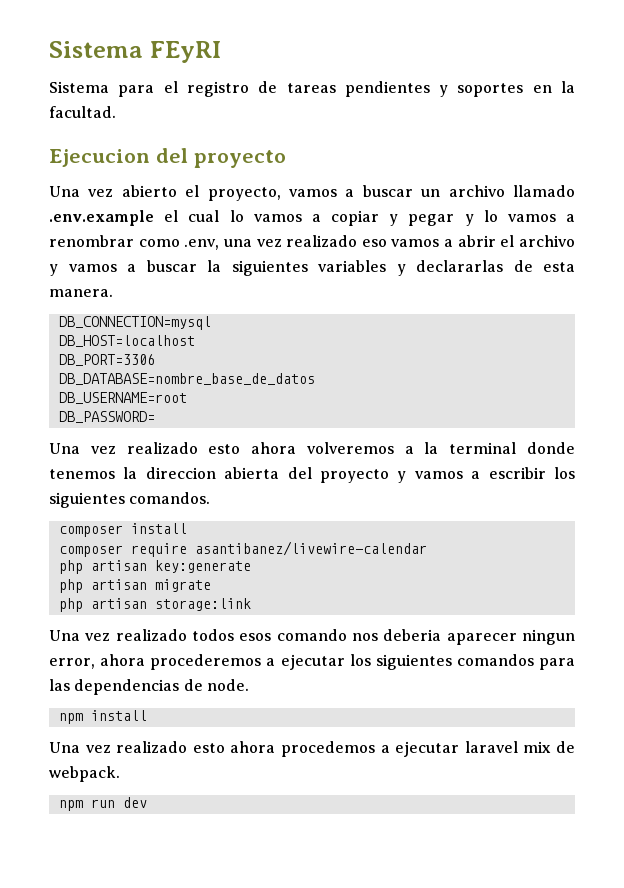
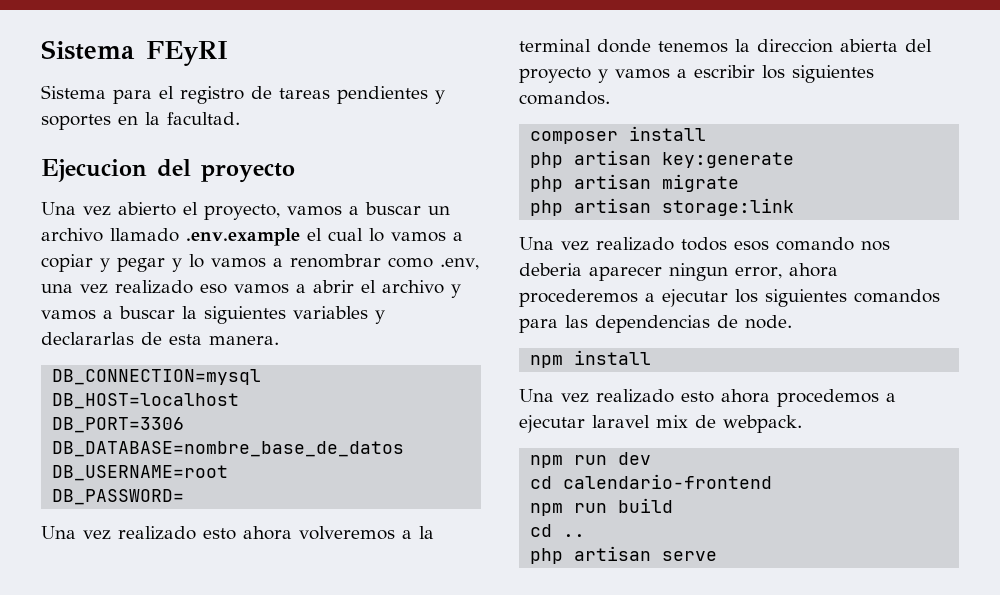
[58,541,427,557] // composer require asantibanez/livewire-calendar -> (707, 133) none
(147, 802) none -> [530,474,773,489] [530,498,674,516] [530,524,586,537] [530,546,718,564] // cd calendario-frontend // npm run build // cd .. // php artisan serve

